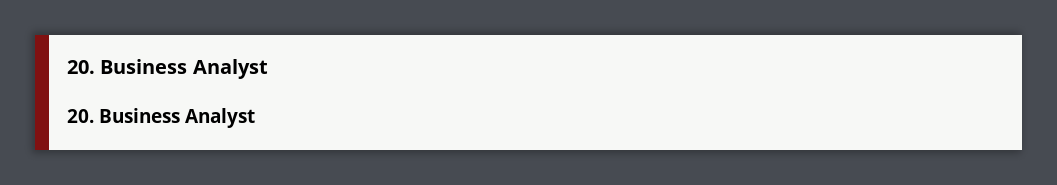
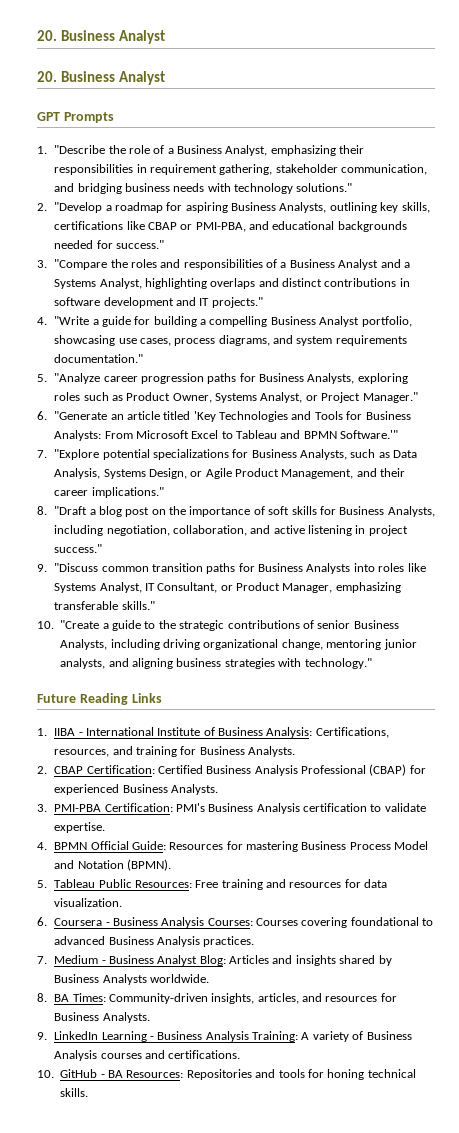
(255, 118) none -> [37,112,114,123] [37,145,365,156] [54,164,428,175] [54,183,353,194] [37,202,430,213] [54,221,407,232] [54,240,164,249] [37,259,410,270] [54,278,410,289] [54,297,263,308] [37,316,412,327] [54,335,407,346] [54,354,144,363] [37,373,408,384] [54,392,418,403] [37,411,411,422] [54,430,399,441] [37,449,418,460] [54,468,406,479] [54,487,164,498] [37,506,435,517] [54,525,408,536] [54,544,103,553] [37,563,426,574] [54,582,401,593] [54,601,155,610] [37,620,399,631] [60,639,417,650] [60,658,372,669] [37,693,162,705] [37,727,389,738] [54,746,296,757] [37,764,426,776] [54,784,218,795] [37,803,426,814] [54,822,106,833] [37,841,429,852] [54,859,171,871] [37,879,388,890] [54,898,123,907] [37,917,434,928] [54,936,255,947] [37,955,392,966] [54,974,209,985] [37,993,397,1004] [54,1012,150,1023] [37,1031,412,1042] [54,1050,241,1061] [37,1069,416,1080] [60,1088,89,1097] // GPT Prompts // 1. "Describe the role of a Business Analyst, emphasizing their responsibilities in requirement gathering, stakeholder communication, and bridging business needs with technology solutions." // 2. "Develop a roadmap for aspiring Business Analysts, outlining key skills, certifications like CBAP or PMI-PBA, and educational backgrounds needed for success." // 3. "Compare the roles and responsibilities of a Business Analyst and a Systems Analyst, highlighting overlaps and distinct contributions in software development and IT projects." // 4. "Write a guide for building a compelling Business Analyst portfolio, showcasing use cases, process diagrams, and system requirements documentation." // 5. "Analyze career progression paths for Business Analysts, exploring roles such as Product Owner, Systems Analyst, or Project Manager." // 6. "Generate an article titled 'Key Technologies and Tools for Business Analysts: From Microsoft Excel to Tableau and BPMN Software.'" // 7. "Explore potential specializations for Business Analysts, such as Data Analysis, Systems Design, or Agile Product Management, and their career implications." // 8. "Draft a blog post on the importance of soft skills for Business Analysts, including negotiation, collaboration, and active listening in project success." // 9. "Discuss common transition paths for Business Analysts into roles like Systems Analyst, IT Consultant, or Product Manager, emphasizing transferable skills." // 10. "Create a guide to the strategic contributions of senior Business Analysts, including driving organizational change, mentoring junior analysts, and aligning business strategies with technology." // Future Reading Links // 1. IIBA - International Institute of Business Analysis: Certifications, resources, and training for Business Analysts. // 2. CBAP Certification: Certified Business Analysis Professional (CBAP) for experienced Business Analysts. // 3. PMI-PBA Certification: PMI's Business Analysis certification to validate expertise. // 4. BPMN Official Guide: Resources for mastering Business Process Model and Notation (BPMN). // 5. Tableau Public Resources: Free training and resources for data visualization. // 6. Coursera - Business Analysis Courses: Courses covering foundational to advanced Business Analysis practices. // 7. Medium - Business Analyst Blog: Articles and insights shared by Business Analysts worldwide. // 8. BA Times: Community-driven insights, articles, and resources for Business Analysts. // 9. LinkedIn Learning - Business Analysis Training: A variety of Business Analysis courses and certifications. // 10. GitHub - BA Resources: Repositories and tools for honing technical skills.

